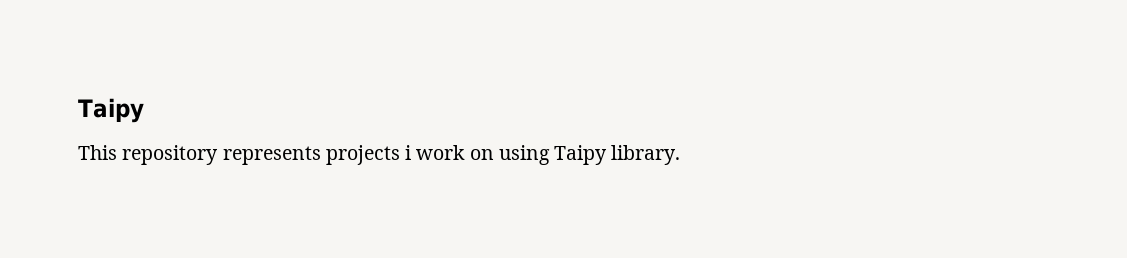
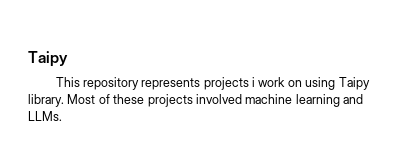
(681, 155) none -> [67,94,363,107] [28,111,62,121] Most of these projects involved machine learning and LLMs.

